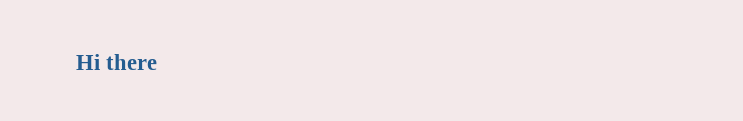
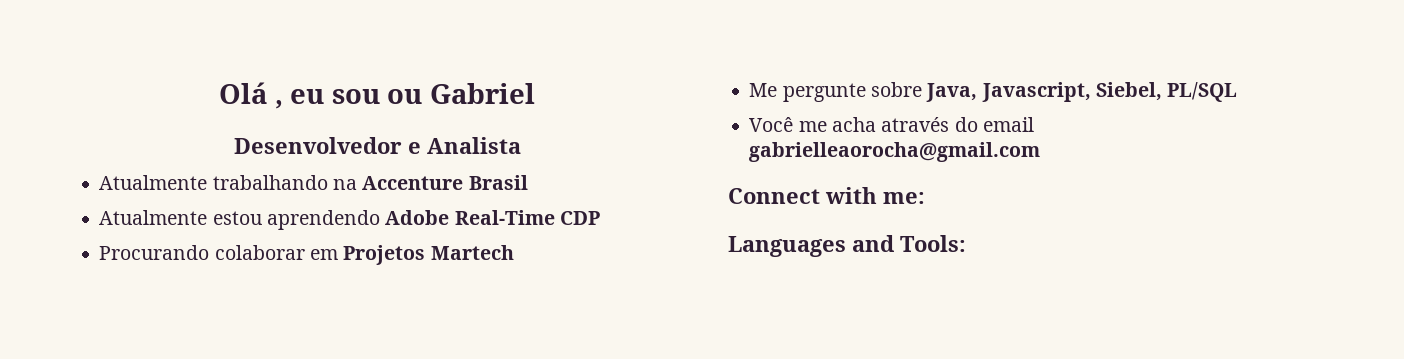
[76,54,158,70] Hi there -> [219,82,535,109] [233,137,521,154] [99,175,528,190] [99,210,600,230] [99,245,514,265] [749,82,1238,102] [749,117,1034,132] [749,142,1041,162] [728,187,925,204] [728,235,966,257] Olá , eu sou ou Gabriel // Desenvolvedor e Analista // Atualmente trabalhando na Accenture Brasil // Atualmente estou aprendendo Adobe Real-Time CDP // Procurando colaborar em Projetos Martech // Me pergunte sobre Java, Javascript, Siebel, PL/SQL // Você me acha através do email gabrielleaorocha@gmail.com // Connect with me: // Languages and Tools:

